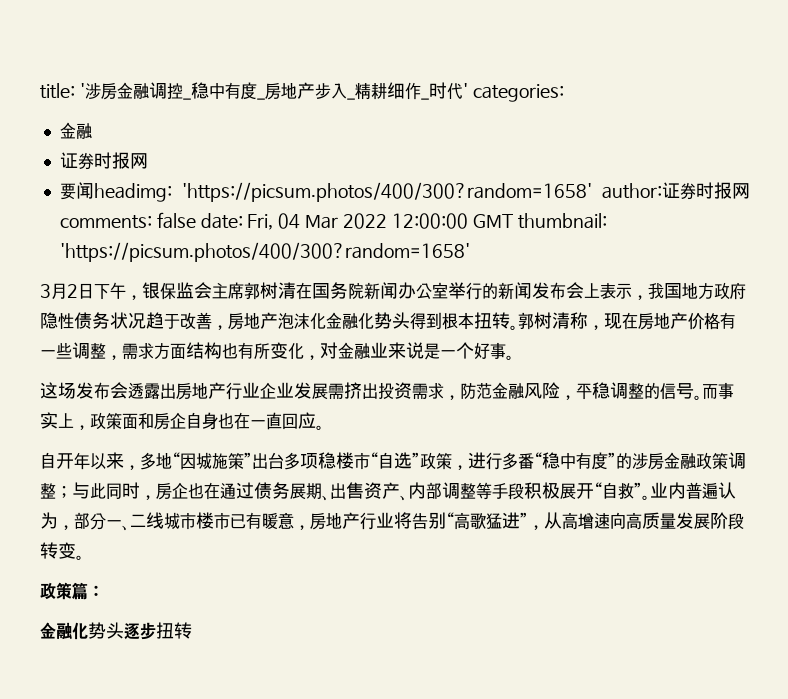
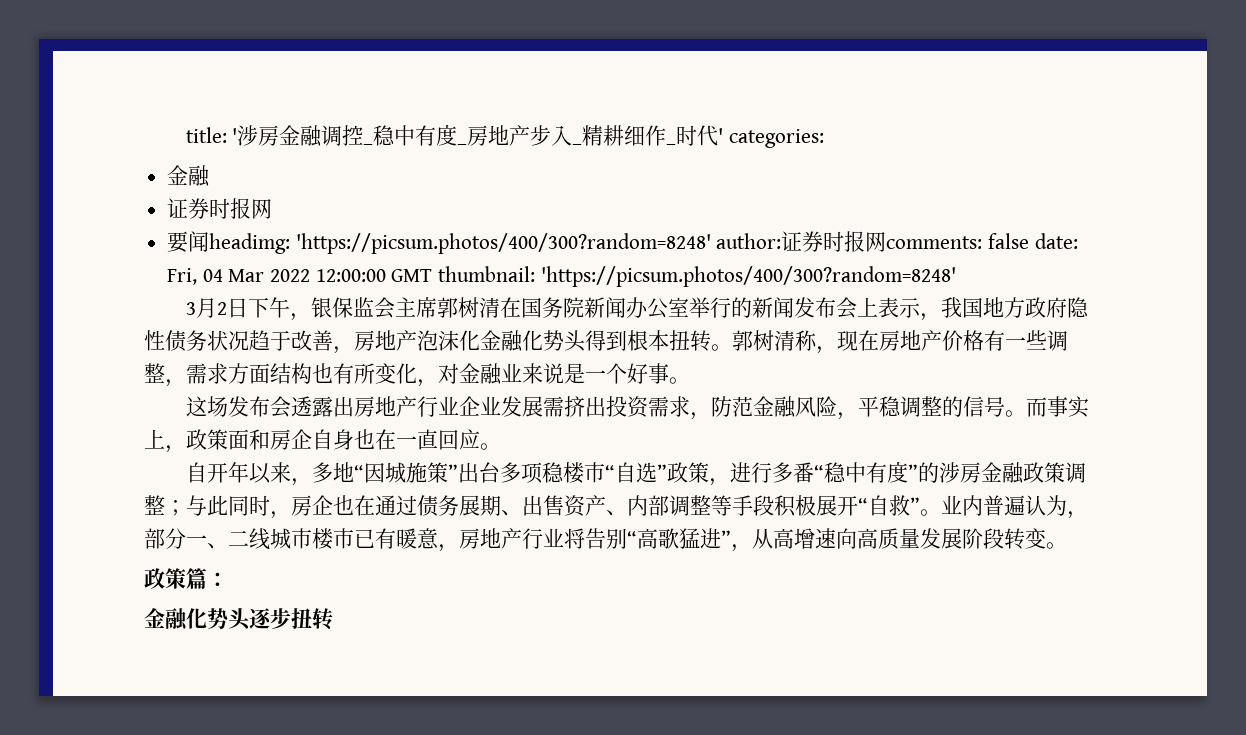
[181,182,592,202] 'https://picsum.photos/400/300?random=1658' -> [295,233,711,254] 'https://picsum.photos/400/300?random=8248'
[59,242,470,262] 'https://picsum.photos/400/300?random=1658' -> [540,266,956,287] 'https://picsum.photos/400/300?random=8248'

